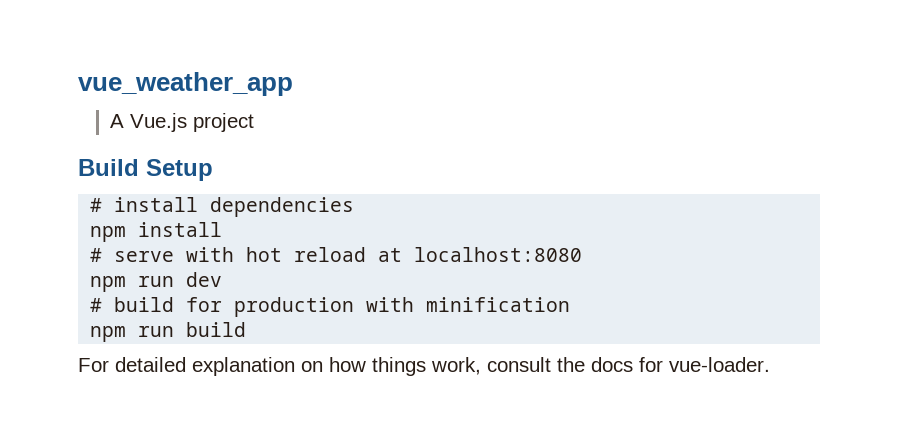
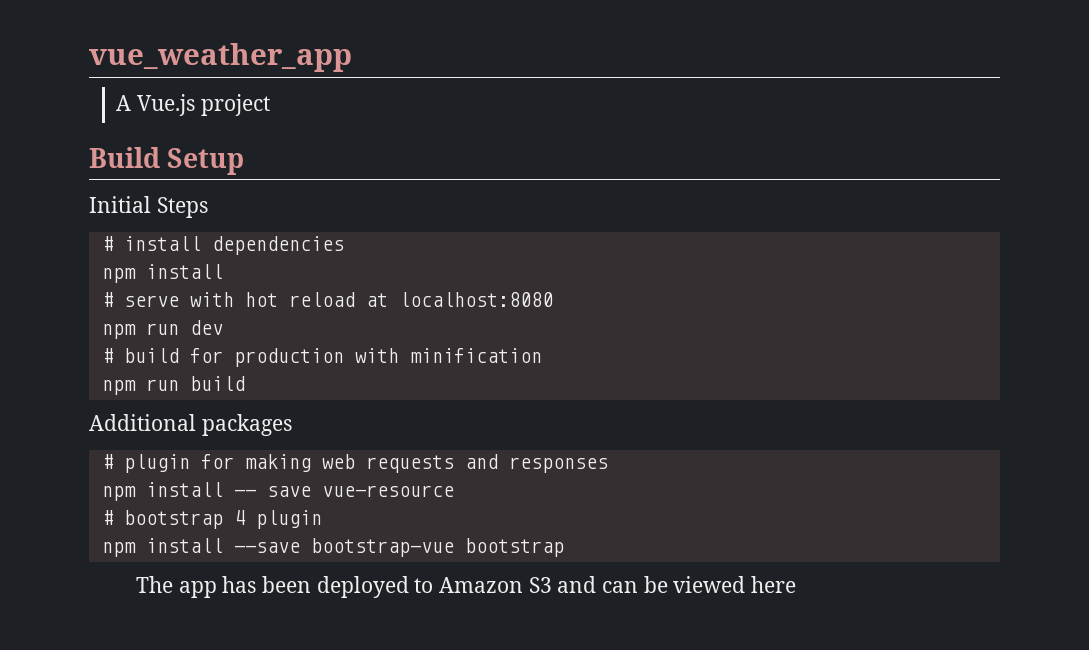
(213, 170) none -> [89,196,208,218] // Initial Steps
[78,357,770,376] For detailed explanation on how things work, consult the docs for vue-loader. -> [89,414,292,436] [101,454,608,473] [101,482,454,501] [101,510,322,529] [101,538,564,557] [136,576,797,598] Additional packages // # plugin for making web requests and responses // npm install -- save vue-resource // # bootstrap 4 plugin // npm install --save bootstrap-vue bootstrap // The app has been deployed to Amazon S3 and can be viewed here

